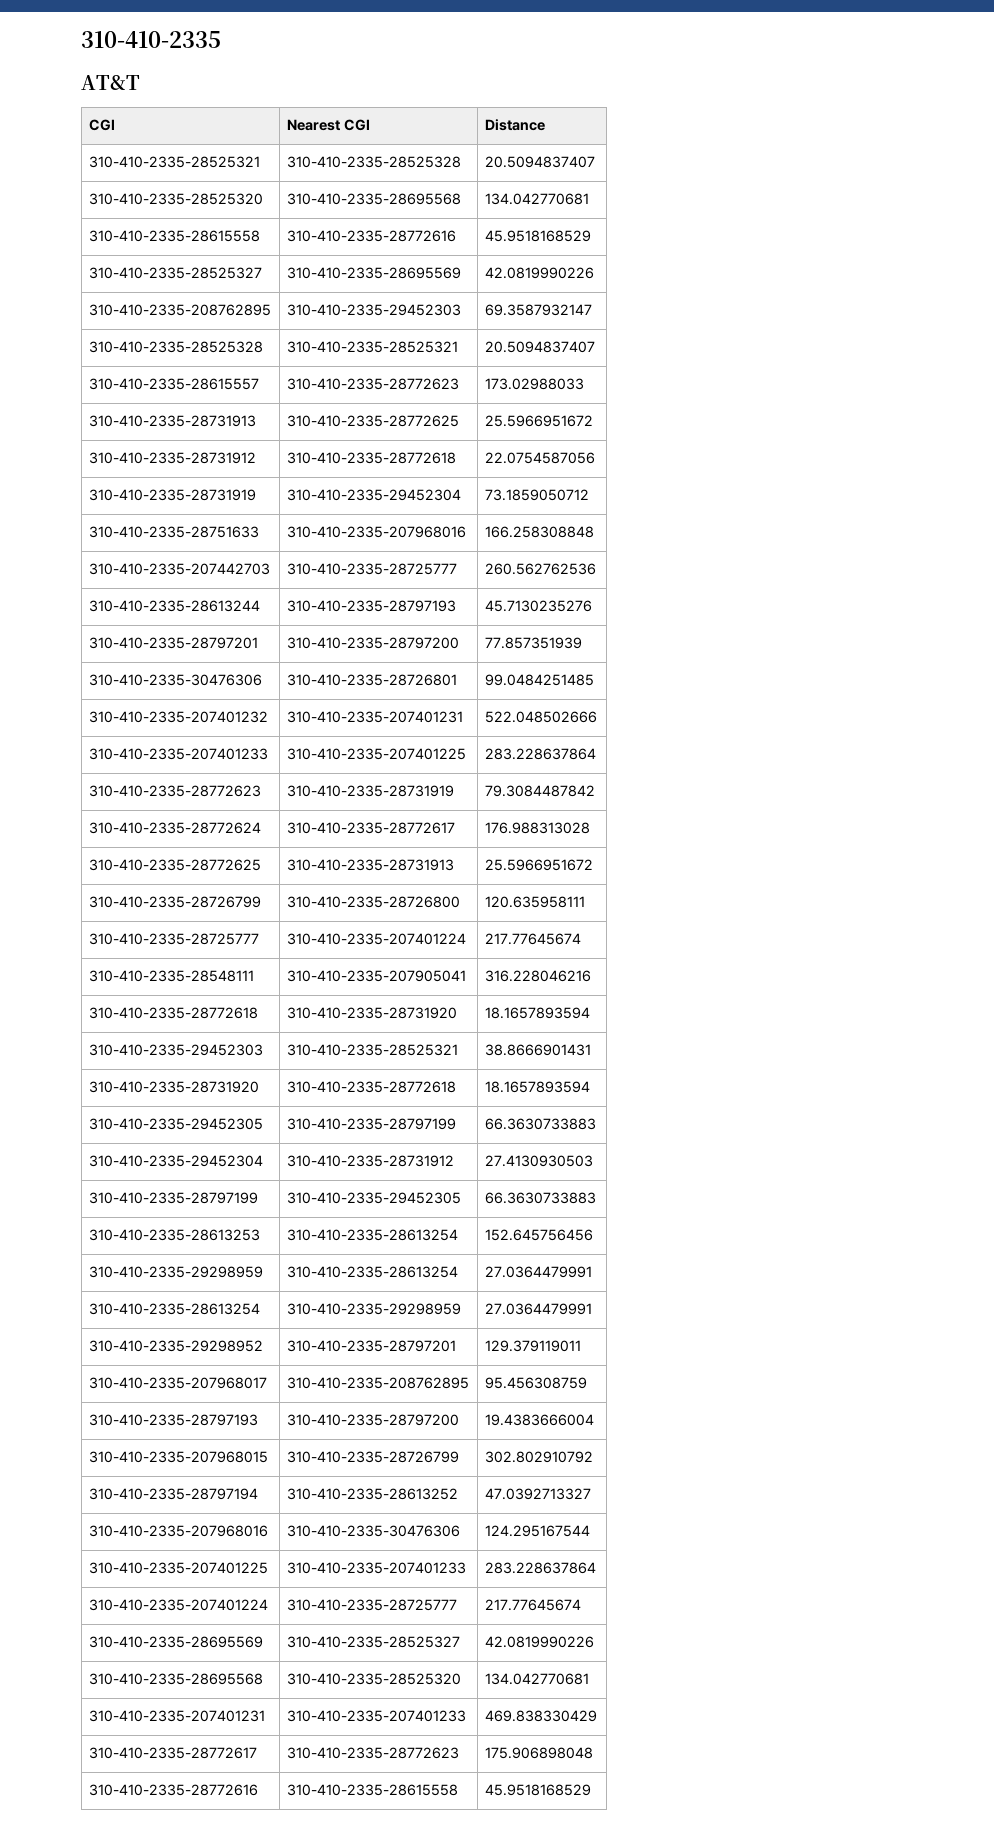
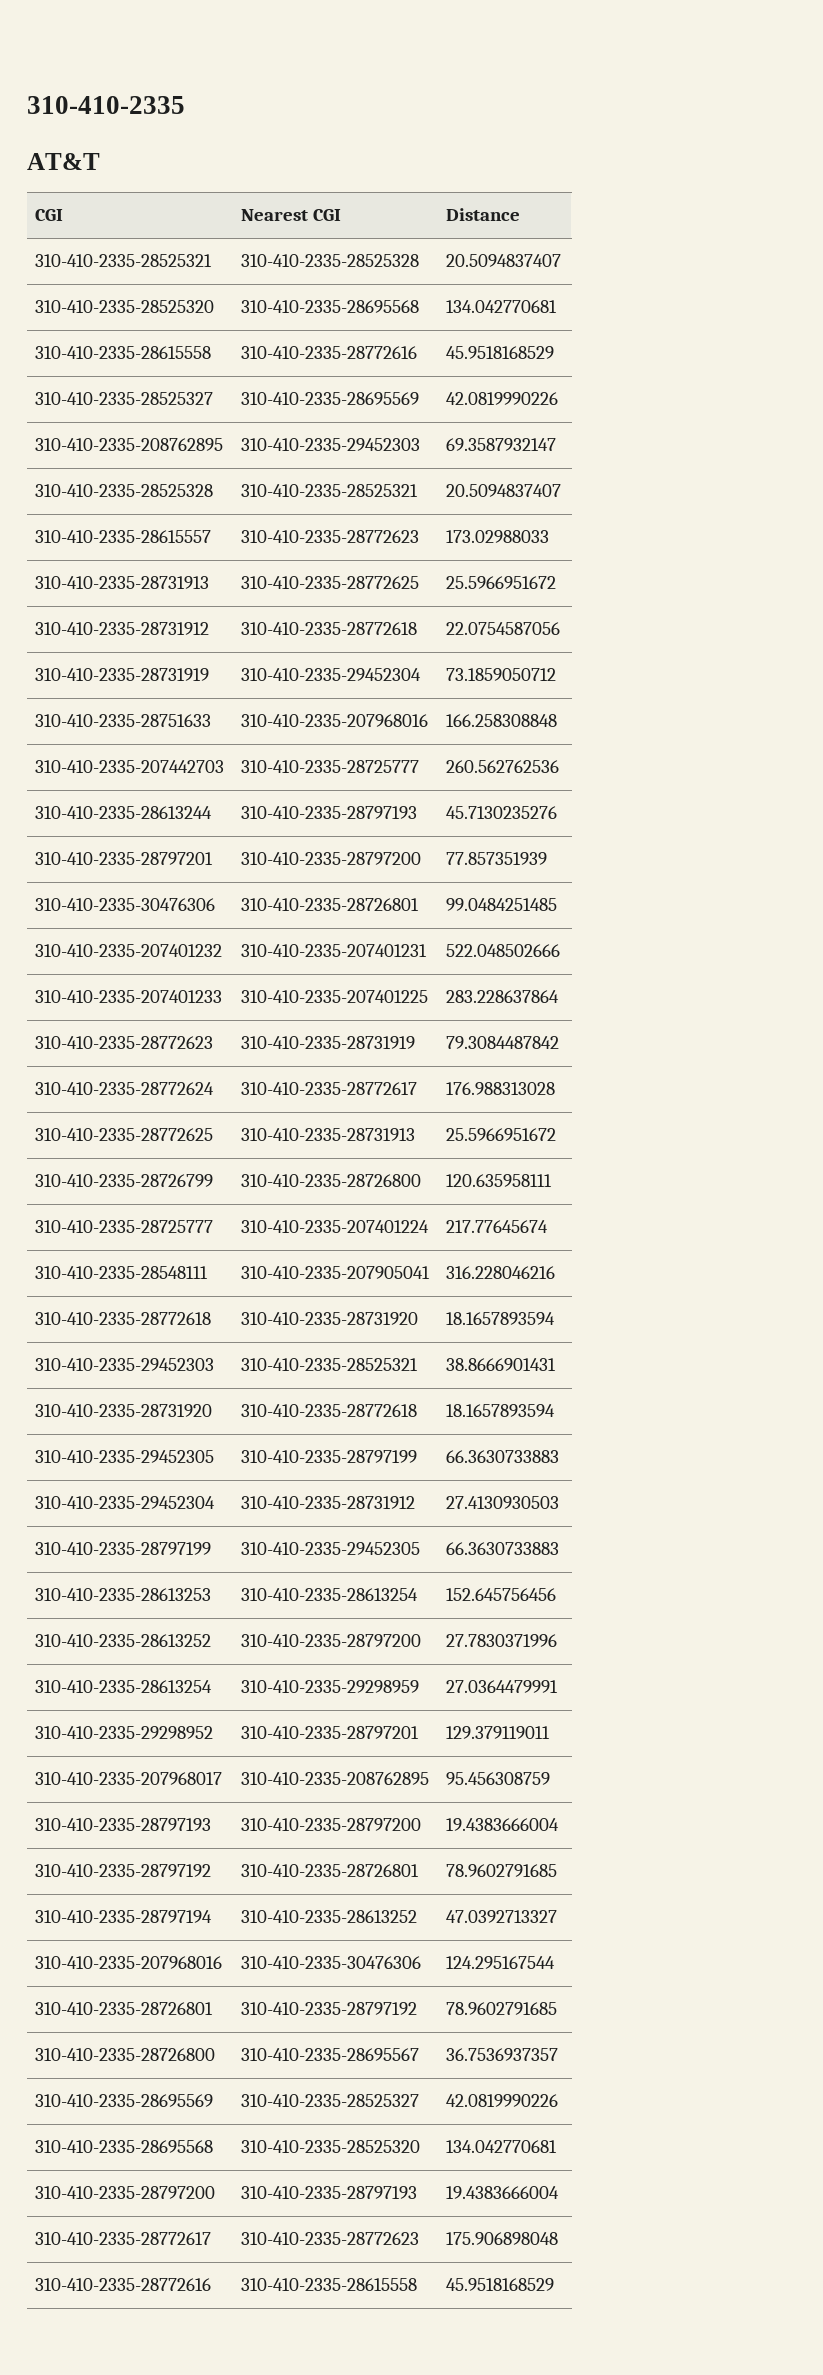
[88,1266,263,1278] [286,1266,458,1278] [484,1266,592,1278] 310-410-2335-29298959 | 310-410-2335-28613254 | 27.0364479991 -> [35,1634,212,1647] [241,1634,422,1647] [446,1634,558,1647] 310-410-2335-28613252 | 310-410-2335-28797200 | 27.7830371996
[88,1451,268,1463] [286,1451,459,1463] [484,1451,593,1463] 310-410-2335-207968015 | 310-410-2335-28726799 | 302.802910792 -> [35,1864,212,1877] [241,1864,420,1877] [446,1864,558,1877] 310-410-2335-28797192 | 310-410-2335-28726801 | 78.9602791685
[88,1562,268,1574] [286,1562,466,1574] [484,1562,596,1574] [88,1599,268,1611] [286,1599,457,1611] [484,1599,581,1611] 310-410-2335-207401225 | 310-410-2335-207401233 | 283.228637864 // 310-410-2335-207401224 | 310-410-2335-28725777 | 217.77645674 -> [35,2002,214,2015] [241,2002,418,2015] [446,2002,558,2015] [35,2048,216,2061] [241,2048,420,2061] [446,2048,559,2061] 310-410-2335-28726801 | 310-410-2335-28797192 | 78.9602791685 // 310-410-2335-28726800 | 310-410-2335-28695567 | 36.7536937357
[88,1710,265,1722] [286,1710,466,1722] [484,1710,597,1722] 310-410-2335-207401231 | 310-410-2335-207401233 | 469.838330429 -> [35,2186,216,2199] [241,2186,418,2199] [446,2186,560,2199] 310-410-2335-28797200 | 310-410-2335-28797193 | 19.4383666004

